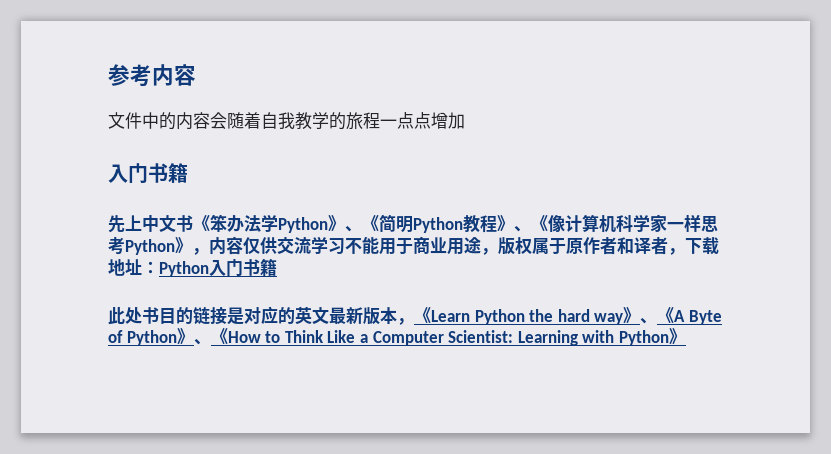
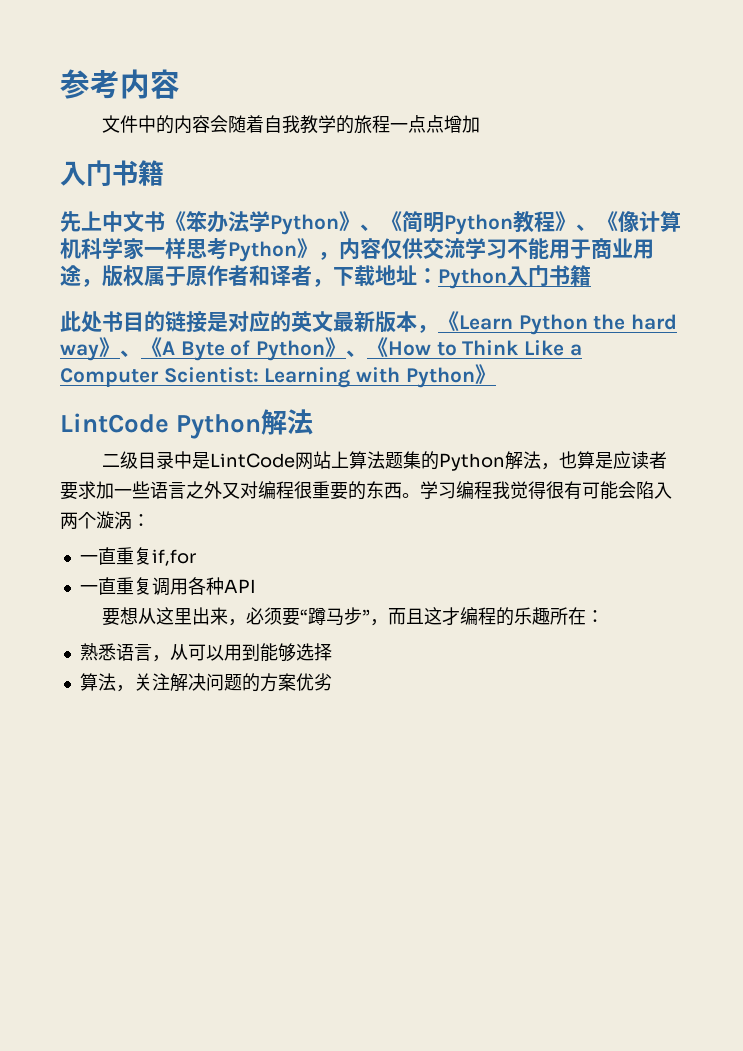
(686, 336) none -> [60,409,314,439] [102,451,668,471] [60,481,672,500] [60,511,150,530] [79,547,196,566] [79,577,256,596] [102,607,605,626] [79,643,332,662] [79,673,332,692] // LintCode Python解法 // 二级目录中是LintCode网站上算法题集的Python解法，也算是应读者要求加一些语言之外又对编程很重要的东西。学习编程我觉得很有可能会陷入两个漩涡： // 一直重复if,for // 一直重复调用各种API // 要想从这里出来，必须要“蹲马步”，而且这才编程的乐趣所在： // 熟悉语言，从可以用到能够选择 // 算法，关注解决问题的方案优劣

